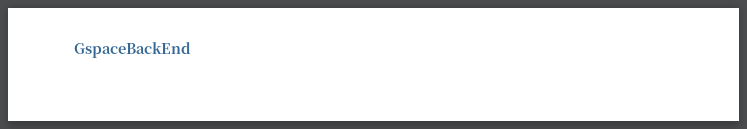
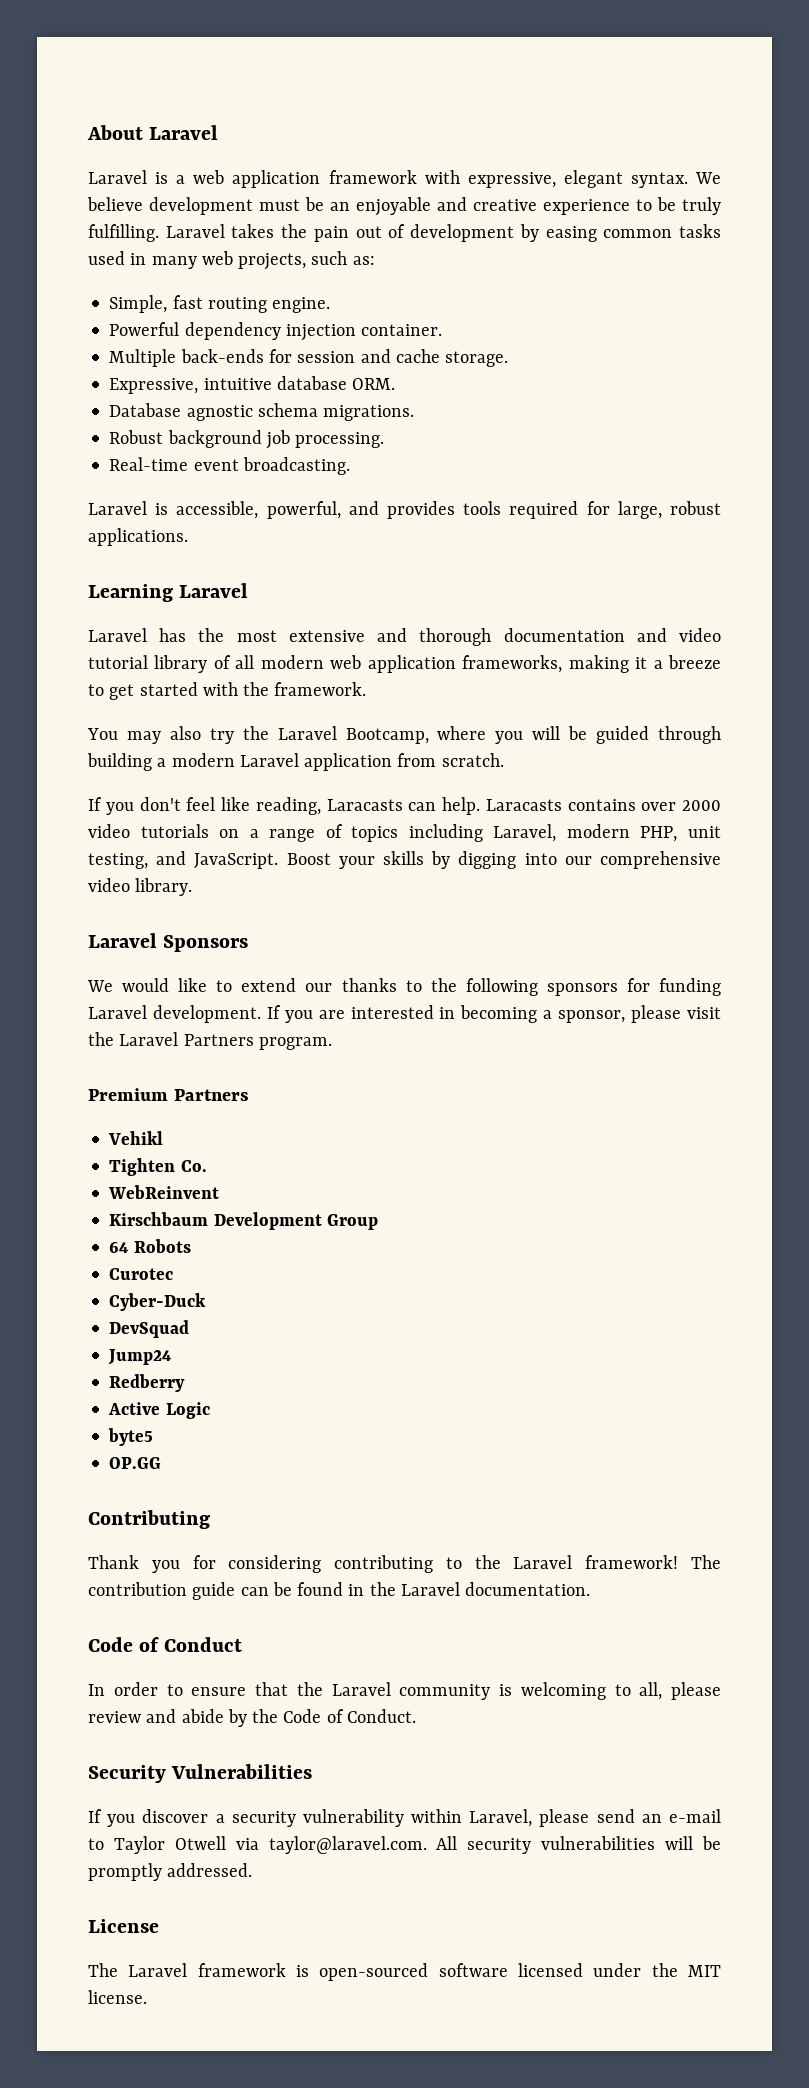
[74,42,191,58] GspaceBackEnd -> [87,125,219,140] [88,170,722,188] [87,197,721,216] [88,224,722,242] [88,251,375,270] [109,295,331,313] [109,322,443,341] [109,349,509,367] [109,376,396,394] [109,403,415,421] [109,430,385,449] [109,457,350,475] [88,501,721,519] [88,528,188,546] [88,583,249,602] [88,628,721,646] [88,655,722,673] [88,682,367,700] [87,726,721,744] [87,753,504,771] [88,797,721,815] [88,824,721,842] [88,851,721,869] [88,878,193,896] [88,933,249,952] [87,978,721,996] [88,1005,721,1023] [88,1032,332,1050] [88,1088,249,1101] [108,1131,164,1145] [109,1158,207,1176] [108,1185,220,1199] [109,1212,378,1230] [109,1239,191,1253] [109,1268,174,1280] [109,1293,207,1311] [109,1320,190,1338] [108,1349,172,1365] [109,1374,186,1392] [108,1402,210,1419] [108,1428,154,1446] [109,1457,162,1469] [88,1510,210,1529] [88,1555,721,1573] [88,1582,591,1600] [88,1637,243,1652] [88,1682,721,1700] [88,1709,416,1727] [88,1764,313,1783] [88,1809,721,1827] [88,1836,722,1854] [88,1863,253,1881] [88,1919,159,1933] [88,1963,721,1981] [88,1990,147,2004] About Laravel // Laravel is a web application framework with expressive, elegant syntax. We believe development must be an enjoyable and creative experience to be truly fulfilling. Laravel takes the pain out of development by easing common tasks used in many web projects, such as: // Simple, fast routing engine. // Powerful dependency injection container. // Multiple back-ends for session and cache storage. // Expressive, intuitive database ORM. // Database agnostic schema migrations. // Robust background job processing. // Real-time event broadcasting. // Laravel is accessible, powerful, and provides tools required for large, robust applications. // Learning Laravel // Laravel has the most extensive and thorough documentation and video tutorial library of all modern web application frameworks, making it a breeze to get started with the framework. // You may also try the Laravel Bootcamp, where you will be guided through building a modern Laravel application from scratch. // If you don't feel like reading, Laracasts can help. Laracasts contains over 2000 video tutorials on a range of topics including Laravel, modern PHP, unit testing, and JavaScript. Boost your skills by digging into our comprehensive video library. // Laravel Sponsors // We would like to extend our thanks to the following sponsors for funding Laravel development. If you are interested in becoming a sponsor, please visit the Laravel Partners program. // Premium Partners // Vehikl // Tighten Co. // WebReinvent // Kirschbaum Development Group // 64 Robots // Curotec // Cyber-Duck // DevSquad // Jump24 // Redberry // Active Logic // byte5 // OP.GG // Contributing // Thank you for considering contributing to the Laravel framework! The contribution guide can be found in the Laravel documentation. // Code of Conduct // In order to ensure that the Laravel community is welcoming to all, please review and abide by the Code of Conduct. // Security Vulnerabilities // If you discover a security vulnerability within Laravel, please send an e-mail to Taylor Otwell via taylor@laravel.com. All security vulnerabilities will be promptly addressed. // License // The Laravel framework is open-sourced software licensed under the MIT license.

